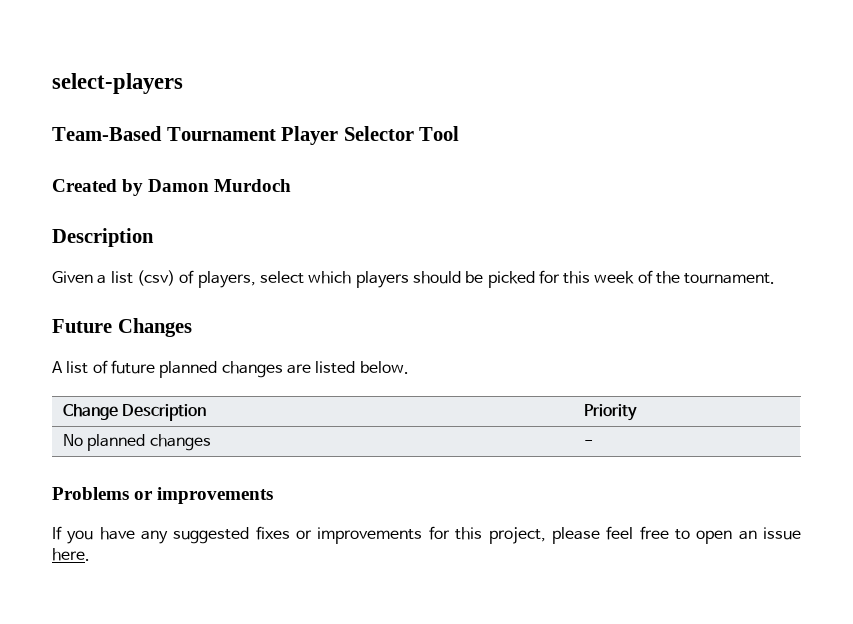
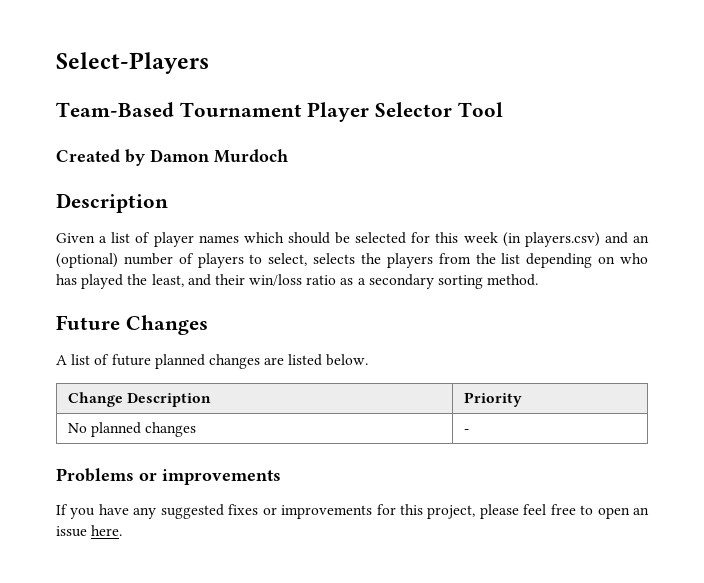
[52,73,183,94] select-players -> [56,52,209,74] Select-Players
[136,270,409,288] (csv) of players, select which players -> [135,232,284,247] of player names which
[487,271,535,288] picked -> [355,232,407,244] selected
[637,270,776,284] of the tournament. -> [502,232,649,247] [56,253,648,268] [56,274,539,289] (in players.csv) and an (optional) number of players to select, selects the players from the list depending on who has played the least, and their win/loss ratio as a secondary sorting method.

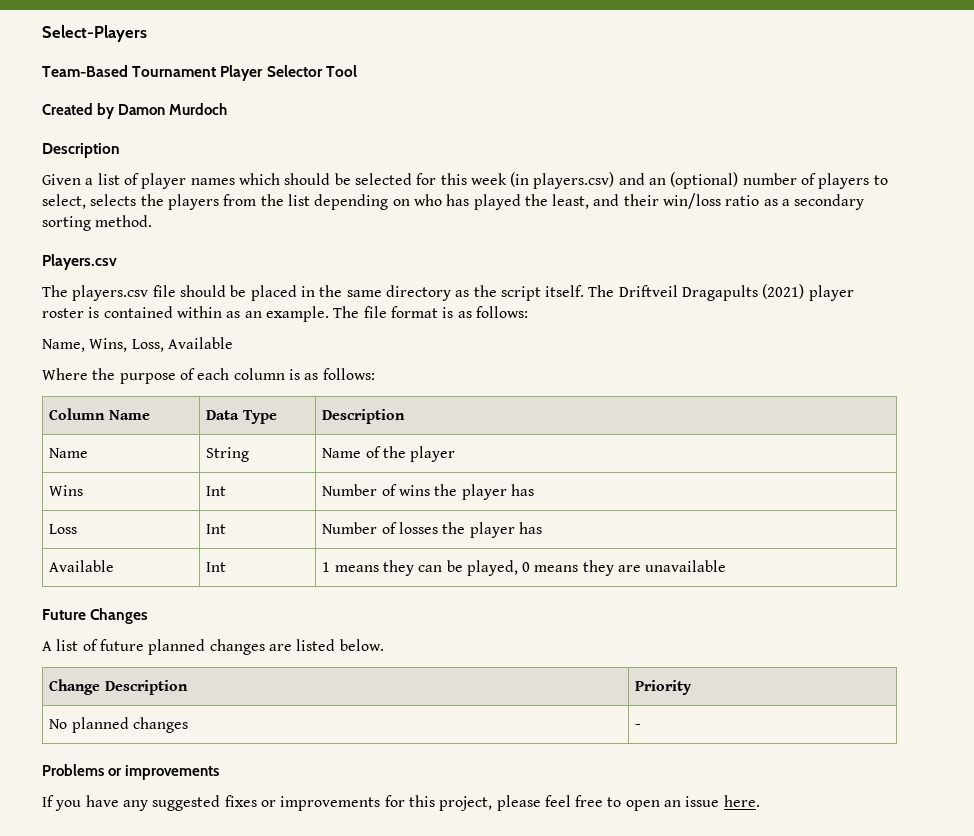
(539, 280) none -> [42,254,117,270] [42,284,854,301] [42,306,528,322] [42,337,233,352] [42,368,375,384] [49,408,150,420] [206,410,277,424] [322,409,406,424] [49,448,89,458] [206,447,250,462] [322,446,456,462] [49,485,84,496] [206,486,227,496] [322,484,534,500] [49,524,78,534] [206,524,227,534] [322,522,542,538] [49,560,115,572] [206,562,227,572] [322,560,727,576] // Players.csv // The players.csv file should be placed in the same directory as the script itself. The Driftveil Dragapults (2021) player roster is contained within as an example. The file format is as follows: // Name, Wins, Loss, Available // Where the purpose of each column is as follows: // Column Name | Data Type | Description // Name | String | Name of the player // Wins | Int | Number of wins the player has // Loss | Int | Number of losses the player has // Available | Int | 1 means they can be played, 0 means they are unavailable

